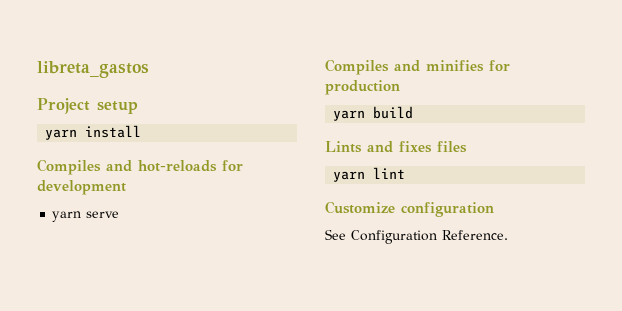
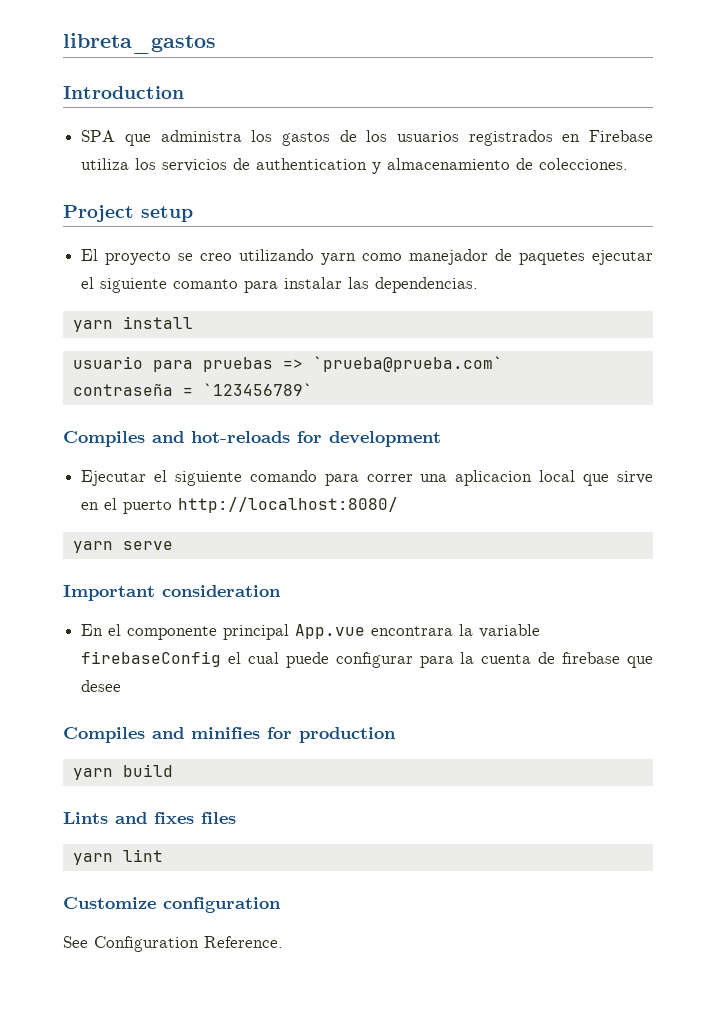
[37,98,138,114] [45,125,142,140] Project setup // yarn install -> [63,86,184,99] [81,130,653,146] [81,158,629,174] [63,205,193,222] [81,249,654,265] [81,277,479,293] [72,316,193,332] [72,356,503,372] [72,383,313,396] Introduction // SPA que administra los gastos de los usuarios registrados en Firebase utiliza los servicios de authentication y almacenamiento de colecciones. // Project setup // El proyecto se creo utilizando yarn como manejador de paquetes ejecutar el siguiente comanto para instalar las dependencias. // yarn install // usuario para pruebas => `prueba@prueba.com` // contraseña = `123456789`
[52,211,120,222] yarn serve -> [81,470,653,486] [81,497,399,514] [72,541,173,553] [63,585,281,601] [81,624,541,640] [81,651,653,668] [81,680,122,692] Ejecutar el siguiente comando para correr una aplicacion local que sirve en el puerto http://localhost:8080/ // yarn serve // Important consideration // En el componente principal App.vue encontrara la variable firebaseConfig el cual puede configurar para la cuenta de firebase que desee

